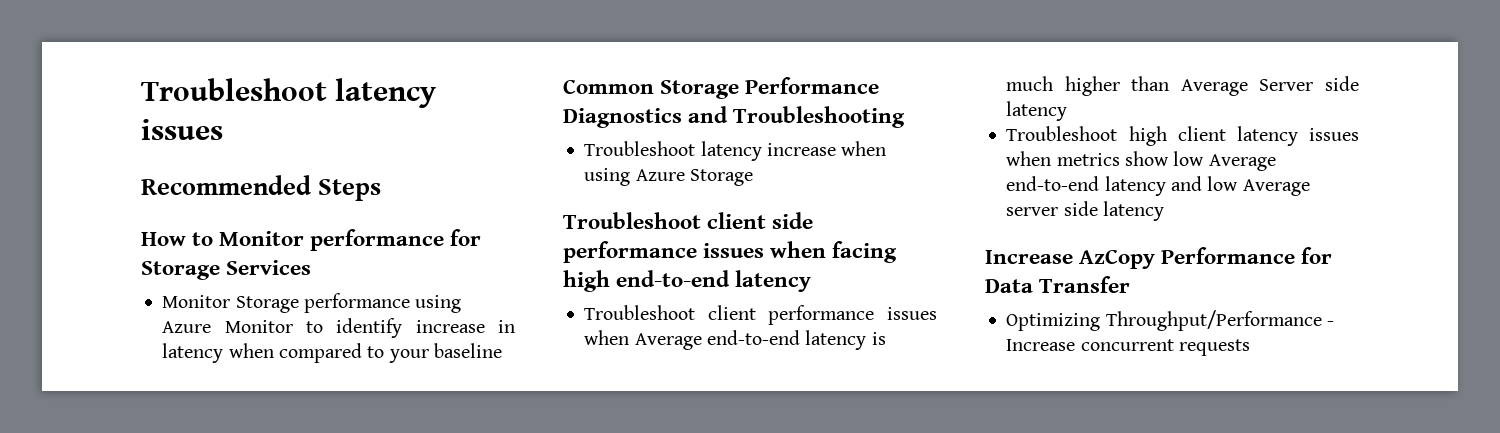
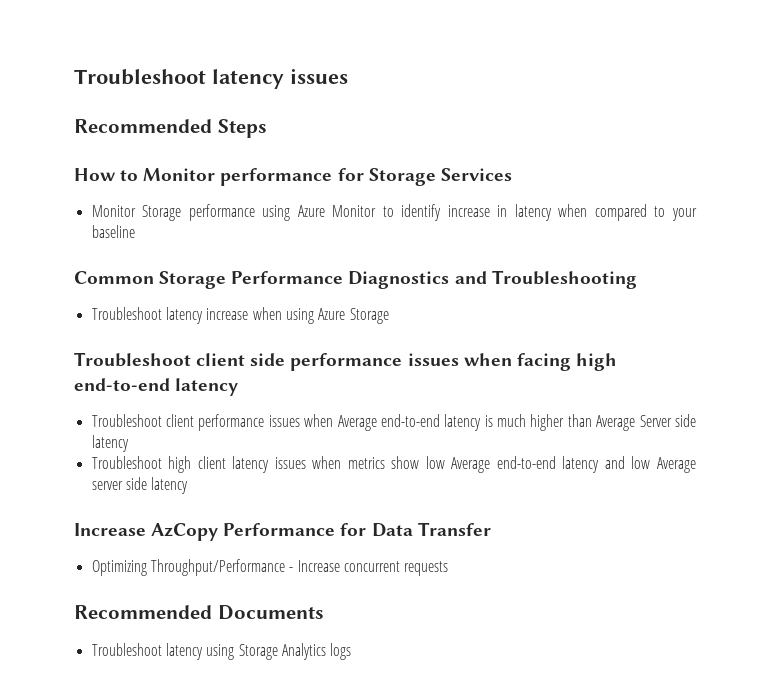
(1250, 347) none -> [74,605,324,620] [91,643,352,660] // Recommended Documents // Troubleshoot latency using Storage Analytics logs

